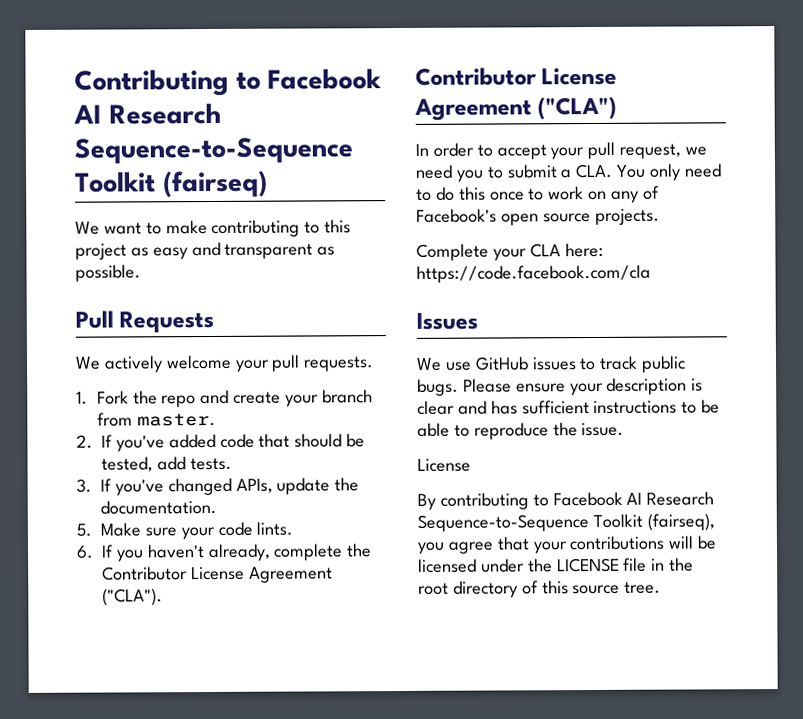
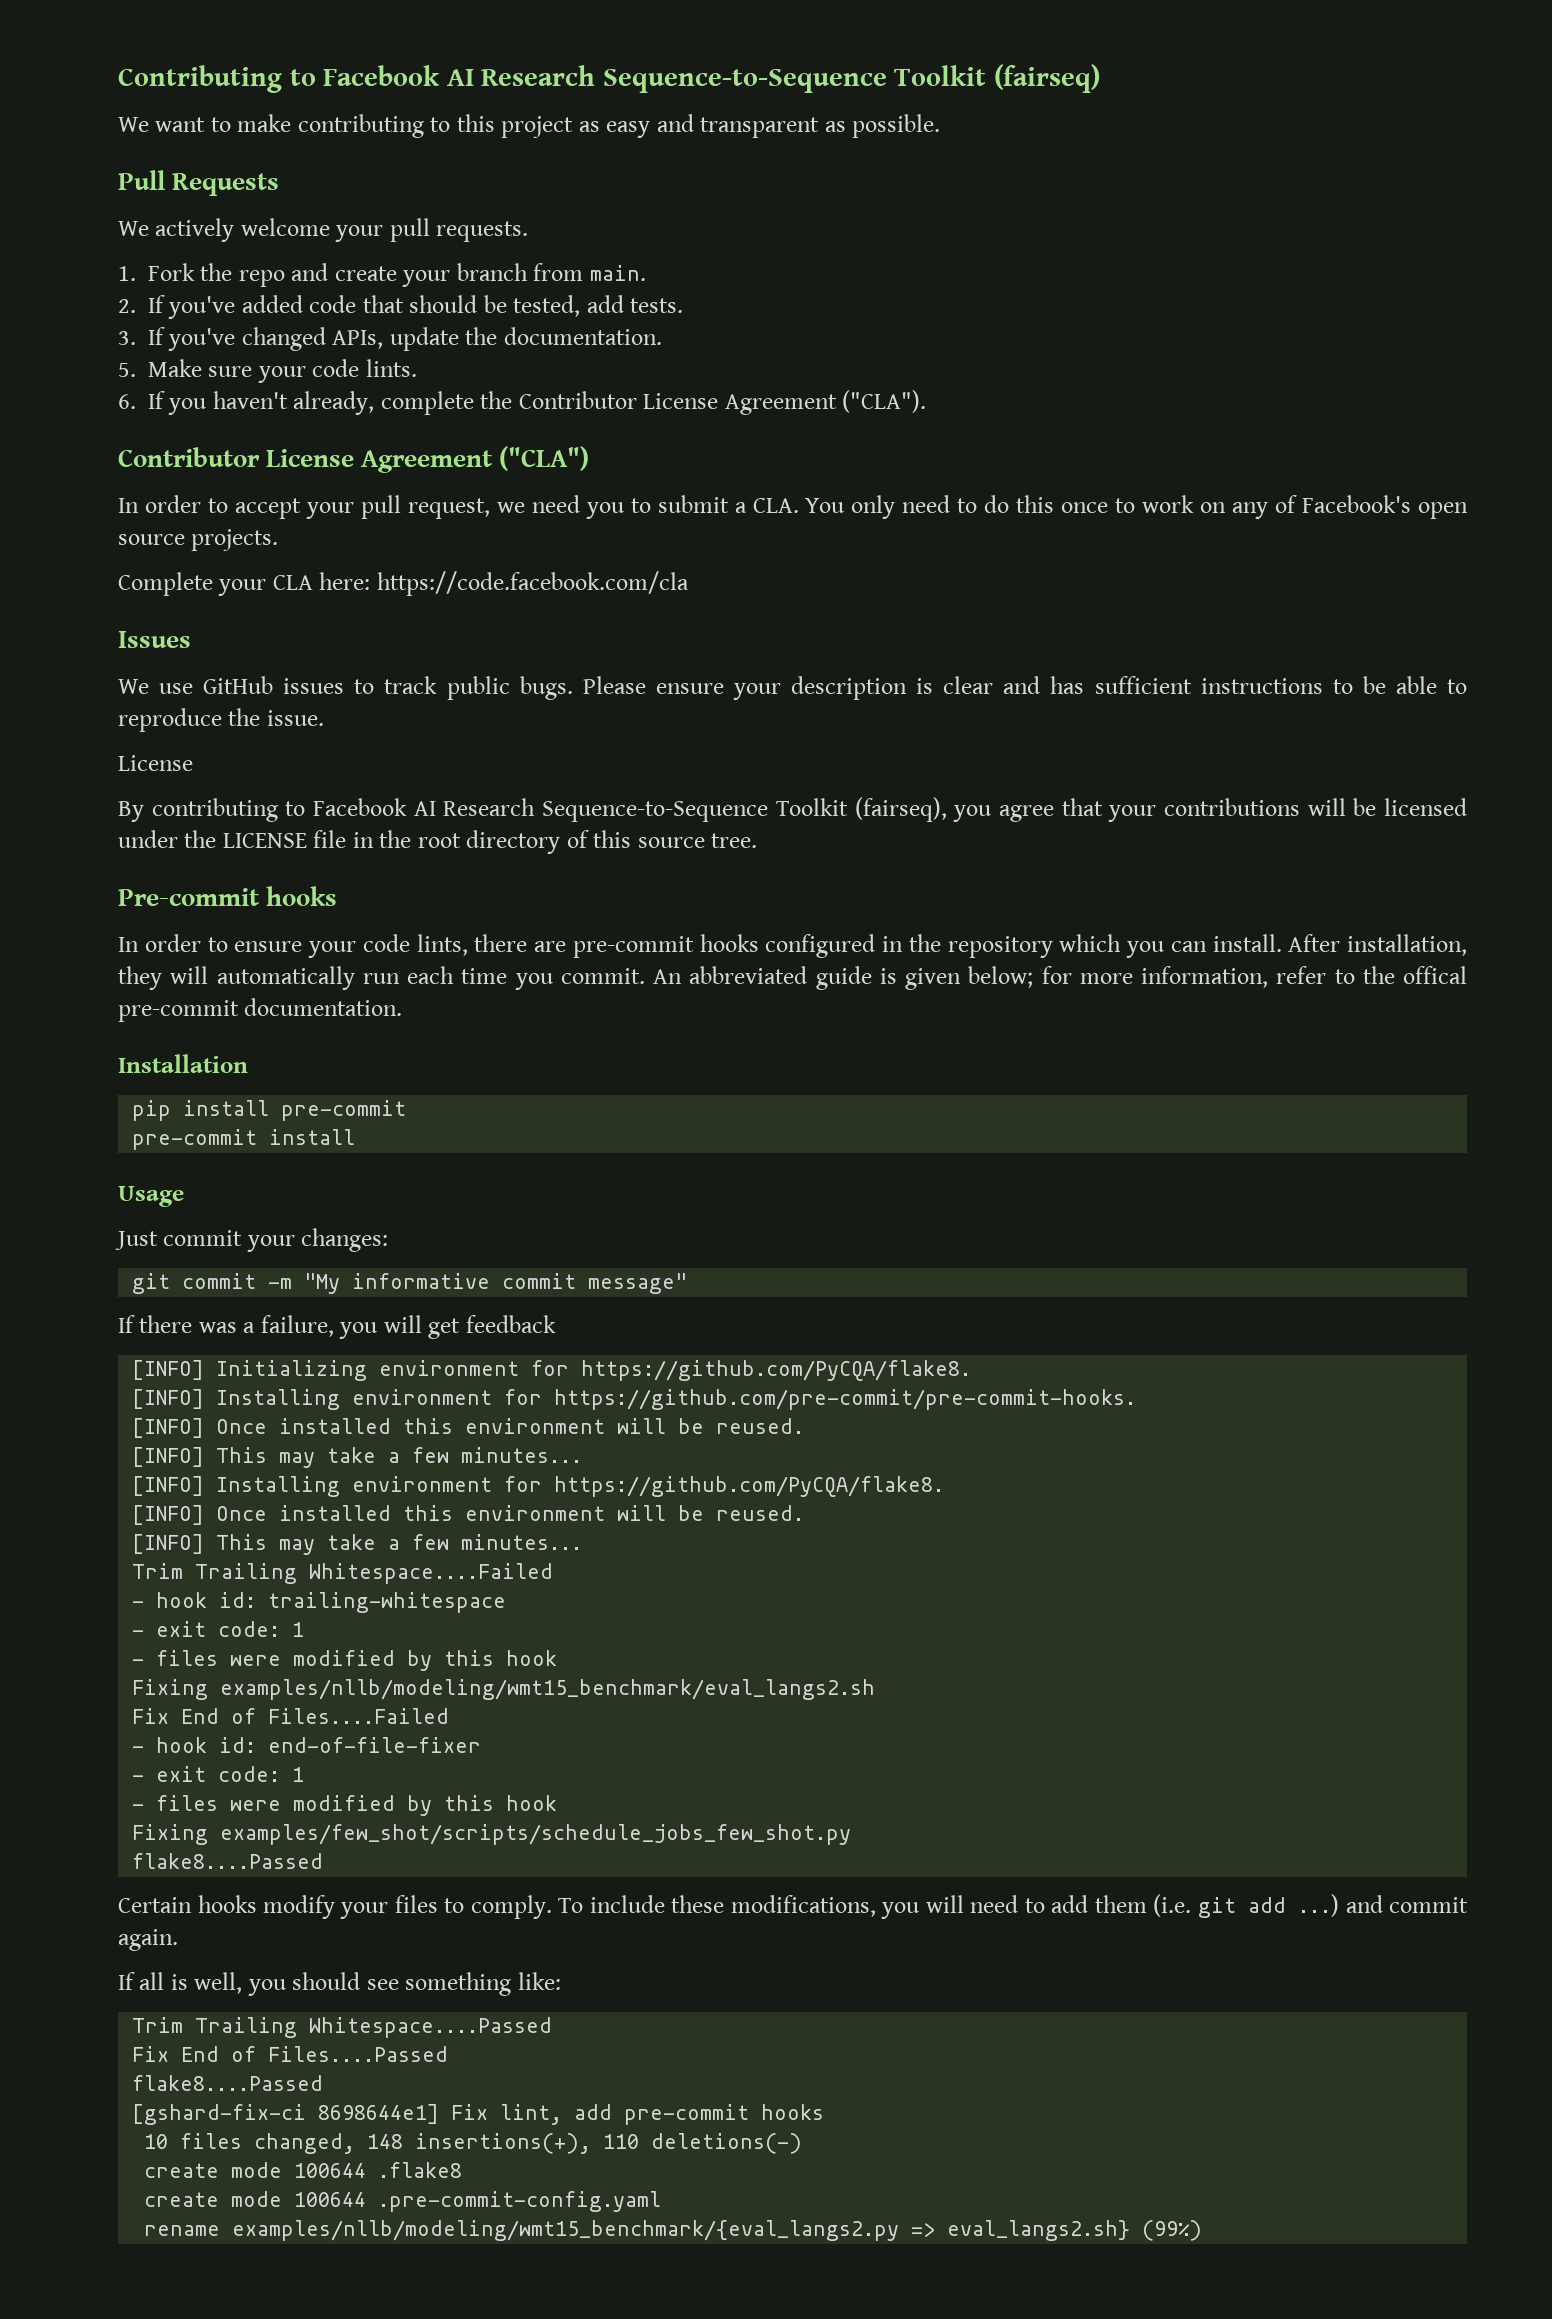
[136,412,216,427] master. -> [589,265,646,281] main.
(662, 587) none -> [118,886,338,906] [118,934,1467,958] [118,966,1467,990] [118,998,403,1022] [118,1054,248,1073] [132,1100,407,1121] [132,1129,356,1150] [118,1186,184,1207] [115,1228,389,1252] [132,1273,688,1294] [118,1315,556,1339] [132,1360,972,1381] [132,1389,1137,1410] [132,1418,805,1438] [132,1447,583,1468] [132,1476,945,1497] [132,1505,805,1525] [132,1534,583,1555] [132,1563,554,1584] [132,1592,507,1613] [132,1621,305,1637] [132,1650,558,1671] [132,1679,876,1700] [132,1708,450,1724] [132,1737,482,1753] [132,1766,305,1782] [132,1795,558,1816] [132,1824,852,1845] [132,1853,324,1869] [118,1894,1469,1919] [118,1929,178,1951] [118,1972,561,1996] [132,2017,553,2038] [132,2046,449,2062] [132,2075,324,2091] [132,2104,825,2125] [144,2133,803,2154] [144,2162,463,2178] [144,2191,662,2212] [144,2220,1203,2241] // Pre-commit hooks // In order to ensure your code lints, there are pre-commit hooks configured in the repository which you can install. After installation, they will automatically run each time you commit. An abbreviated guide is given below; for more information, refer to the offical pre-commit documentation. // Installation // pip install pre-commit // pre-commit install // Usage // Just commit your changes: // git commit -m "My informative commit message" // If there was a failure, you will get feedback // [INFO] Initializing environment for https://github.com/PyCQA/flake8. // [INFO] Installing environment for https://github.com/pre-commit/pre-commit-hooks. // [INFO] Once installed this environment will be reused. // [INFO] This may take a few minutes... // [INFO] Installing environment for https://github.com/PyCQA/flake8. // [INFO] Once installed this environment will be reused. // [INFO] This may take a few minutes... // Trim Trailing Whitespace....Failed // - hook id: trailing-whitespace // - exit code: 1 // - files were modified by this hook // Fixing examples/nllb/modeling/wmt15_benchmark/eval_langs2.sh // Fix End of Files....Failed // - hook id: end-of-file-fixer // - exit code: 1 // - files were modified by this hook // Fixing examples/few_shot/scripts/schedule_jobs_few_shot.py // flake8....Passed // Certain hooks modify your files to comply. To include these modifications, you will need to add them (i.e. git add ...) and commit again. // If all is well, you should see something like: // Trim Trailing Whitespace....Passed // Fix End of Files....Passed // flake8....Passed // [gshard-fix-ci 8698644e1] Fix lint, add pre-commit hooks // 10 files changed, 148 insertions(+), 110 deletions(-) // create mode 100644 .flake8 // create mode 100644 .pre-commit-config.yaml // rename examples/nllb/modeling/wmt15_benchmark/{eval_langs2.py => eval_langs2.sh} (99%)

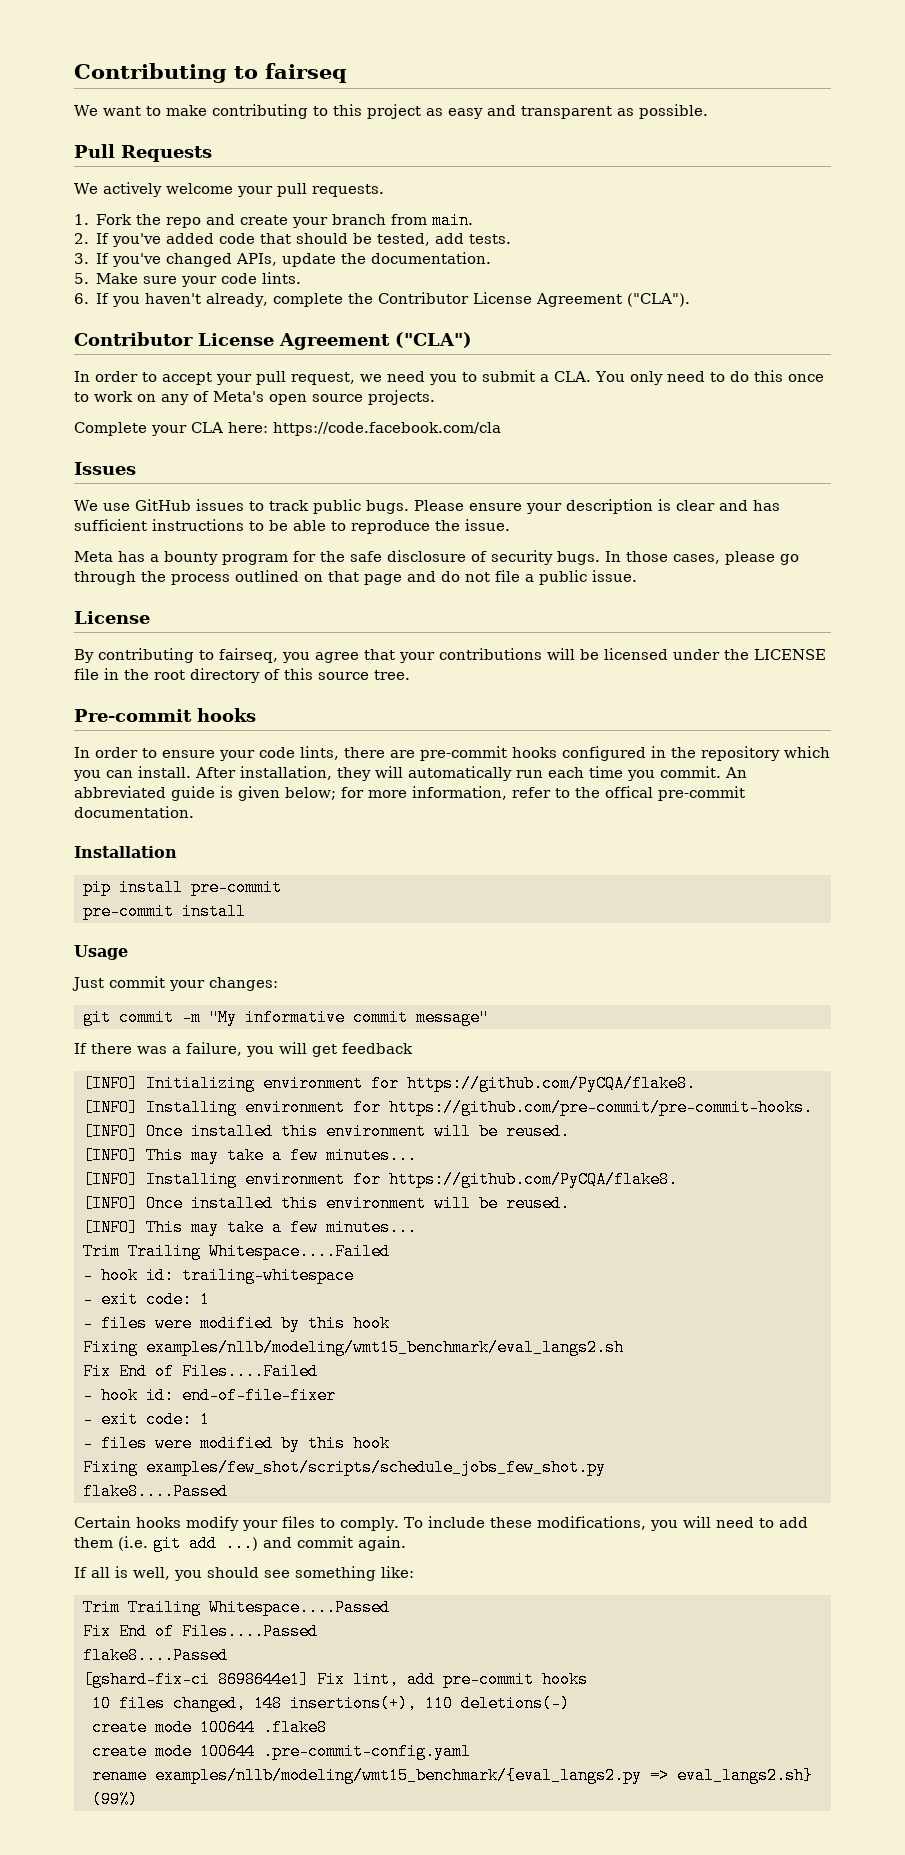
[323,64,1100,93] Facebook AI Research Sequence-to-Sequence Toolkit (fairseq) -> [265,63,347,83] fairseq
[1302,495,1412,513] Facebook's -> [213,391,264,402] Meta's
[118,755,193,771] [118,797,947,822] License // By contributing to Facebook AI Research Sequence-to-Sequence Toolkit (fairseq), -> [74,550,799,565] [74,570,637,585] [74,611,150,624] [74,648,278,663] Meta has a bounty program for the safe disclosure of security bugs. In those cases, please go through the process outlined on that page and do not file a public issue. // License // By contributing to fairseq,

